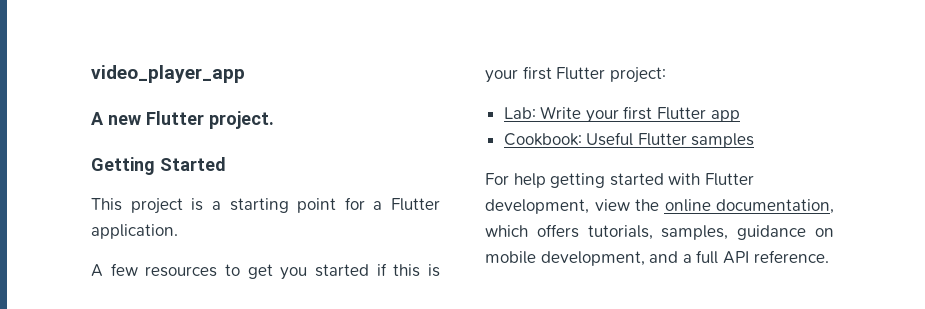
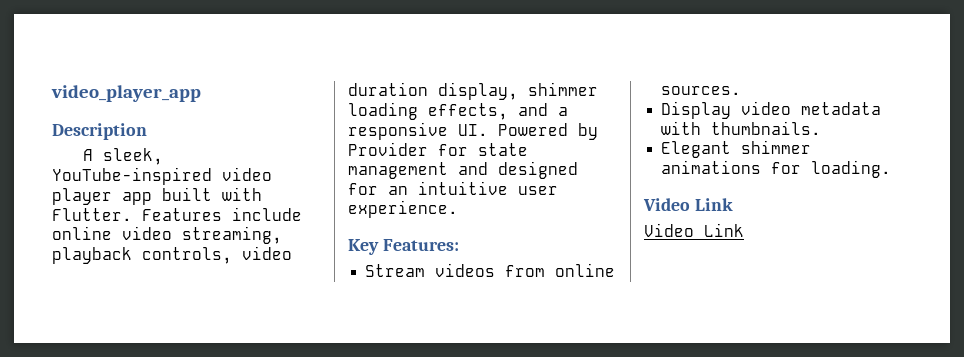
[91,111,274,129] [91,157,226,175] [91,197,440,214] [91,224,178,239] [91,263,441,280] [485,66,666,83] [503,106,740,123] [503,132,755,148] [485,173,754,188] [485,199,834,214] [485,224,834,240] [485,250,829,266] A new Flutter project. // Getting Started // This project is a starting point for a Flutter application. // A few resources to get you started if this is your first Flutter project: // Lab: Write your first Flutter app // Cookbook: Useful Flutter samples // For help getting started with Flutter development, view the online documentation, which offers tutorials, samples, guidance on mobile development, and a full API reference. -> [52,123,147,140] [82,148,163,165] [52,167,272,185] [52,187,262,205] [52,207,302,221] [52,226,282,244] [52,246,292,264] [348,82,598,100] [348,102,568,120] [348,122,598,140] [348,142,528,156] [348,161,578,179] [348,181,558,195] [348,200,458,218] [348,239,459,255] [365,263,616,277] [661,86,742,95] [661,101,882,119] [661,121,822,135] [661,140,812,158] [661,160,892,178] [643,198,733,211] [644,223,744,237] Description // A sleek, YouTube-inspired video player app built with Flutter. Features include online video streaming, playback controls, video duration display, shimmer loading effects, and a responsive UI. Powered by Provider for state management and designed for an intuitive user experience. // Key Features: // Stream videos from online sources. // Display video metadata with thumbnails. // Elegant shimmer animations for loading. // Video Link // Video Link

